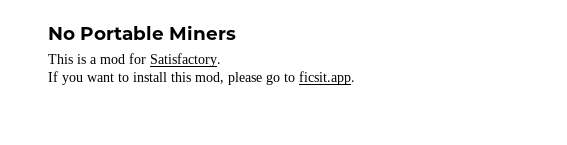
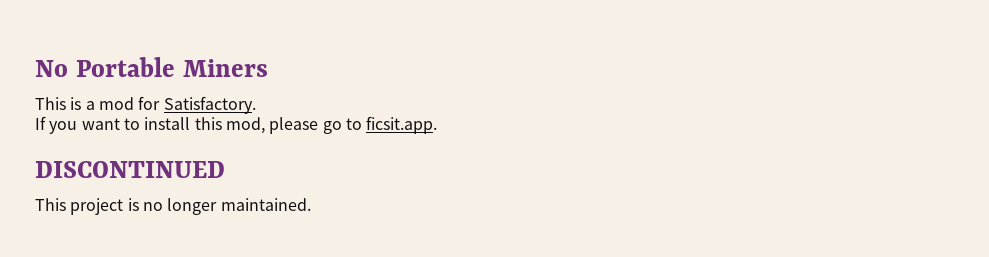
(355, 78) none -> [35,161,225,178] [35,198,311,215] // DISCONTINUED // This project is no longer maintained.

